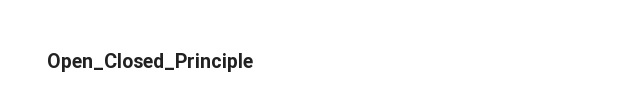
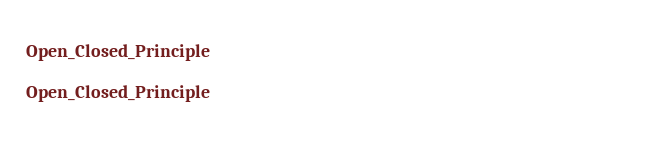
[47,53,253,72] Open_Closed_Principle -> [26,44,210,61] [26,85,210,102] Open_Closed_Principle // Open_Closed_Principle

